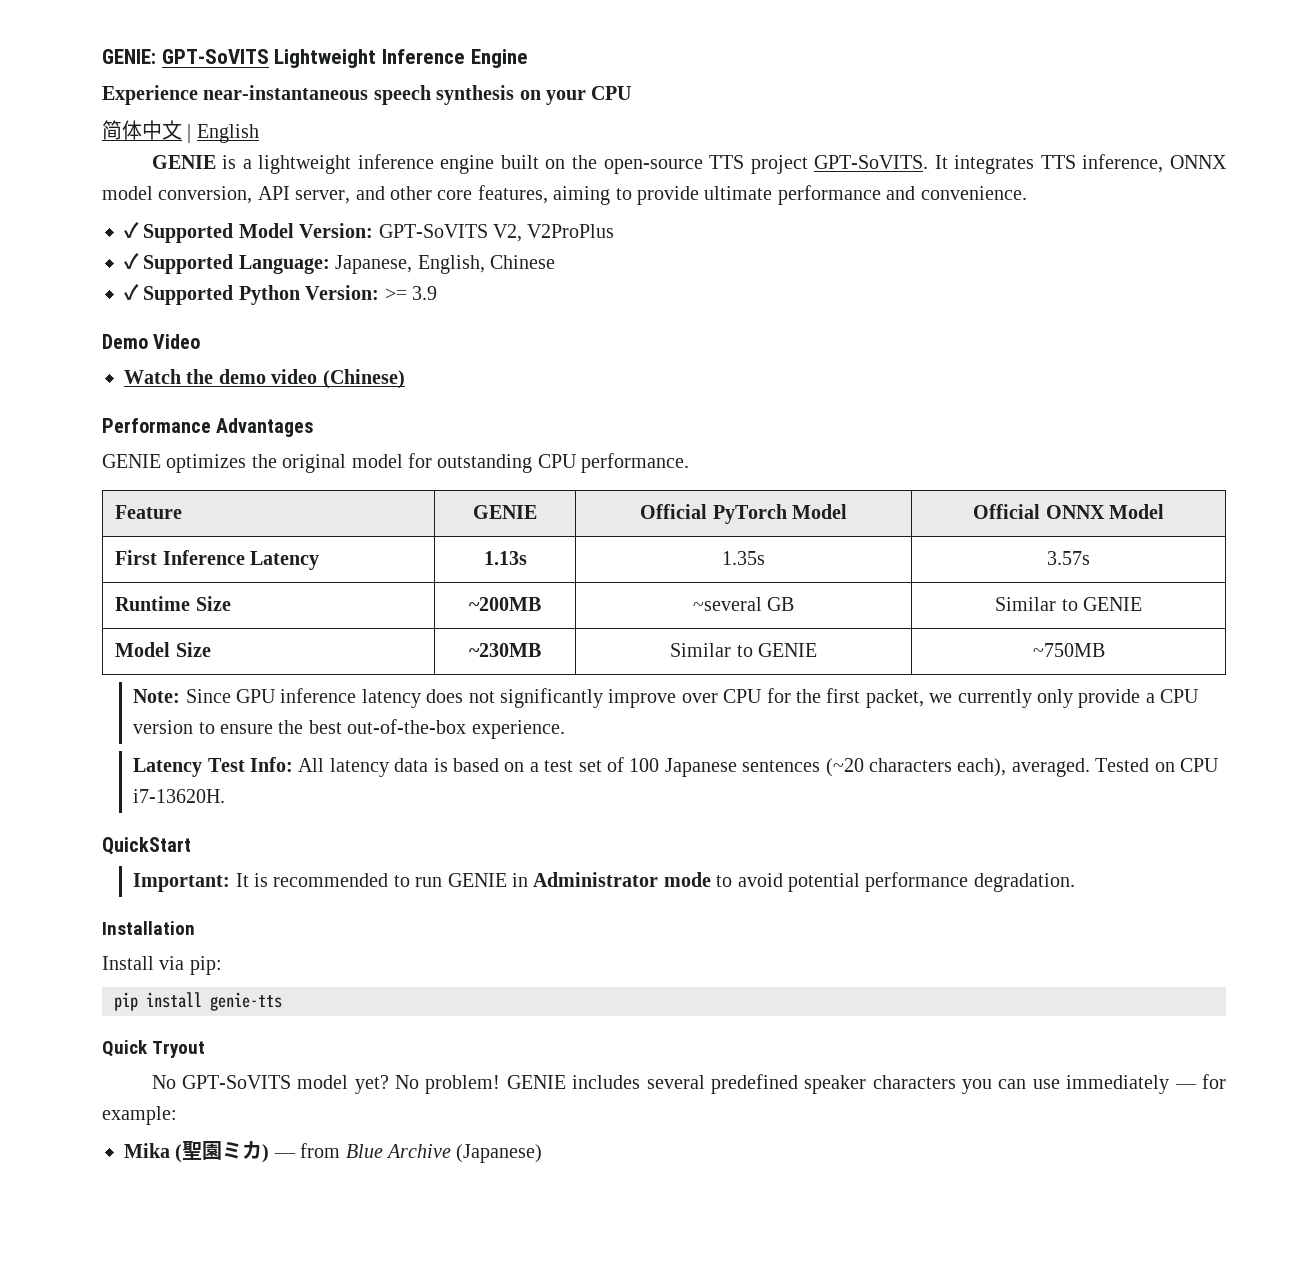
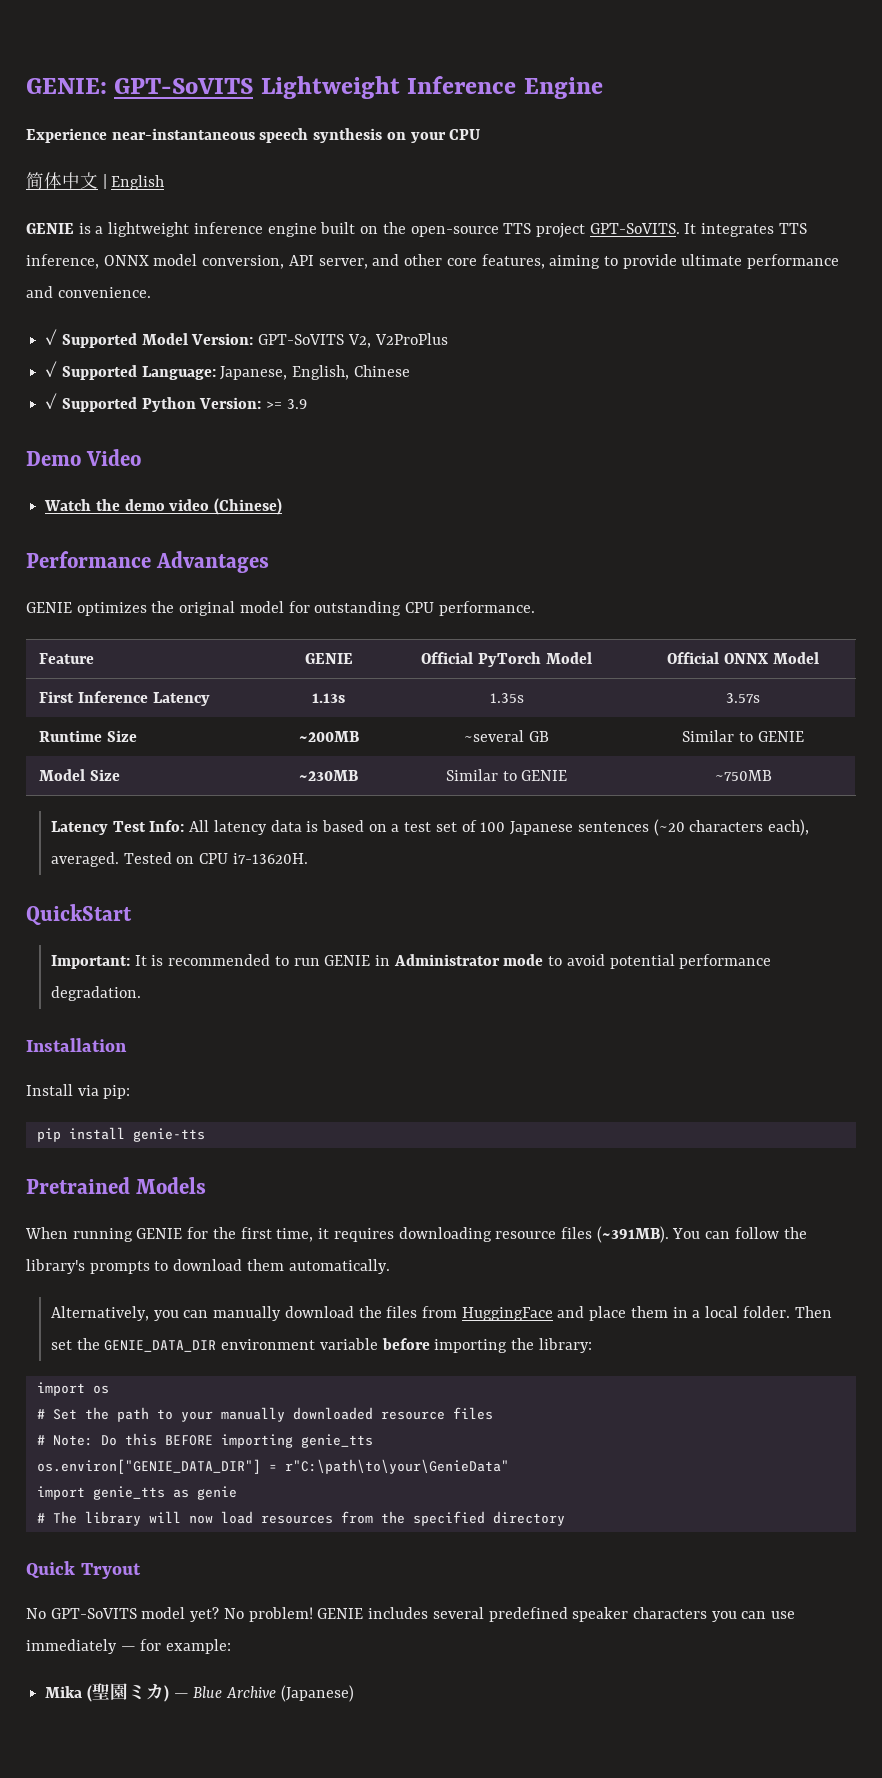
[133,688,1200,708] [133,719,565,739] // Note: Since GPU inference latency does not significantly improve over CPU for the first packet, we currently only provide a CPU version to ensure the best out-of-the-box experience. -> (772, 775) none
(282, 1001) none -> [26,1177,207,1194] [25,1226,807,1243] [26,1259,390,1274] [50,1306,832,1321] [50,1338,592,1353] [36,1382,109,1396] [36,1407,493,1422] [36,1433,373,1448] [36,1459,509,1474] [36,1486,237,1500] [36,1511,565,1526] // Pretrained Models // When running GENIE for the first time, it requires downloading resource files (~391MB). You can follow the library's prompts to download them automatically. // Alternatively, you can manually download the files from HuggingFace and place them in a local folder. Then set the GENIE_DATA_DIR environment variable before importing the library: // import os // # Set the path to your manually downloaded resource files // # Note: Do this BEFORE importing genie_tts // os.environ["GENIE_DATA_DIR"] = r"C:\path\to\your\GenieData" // import genie_tts as genie // # The library will now load resources from the specified directory
[300,1143,341,1158] from -> (189, 1695) none

